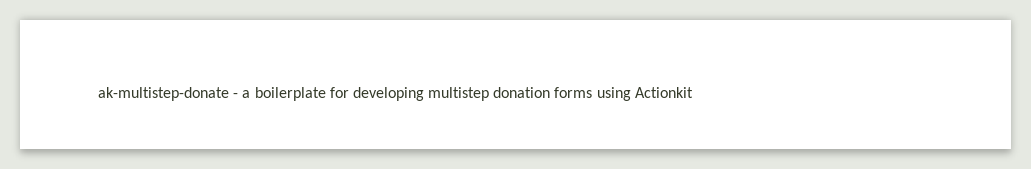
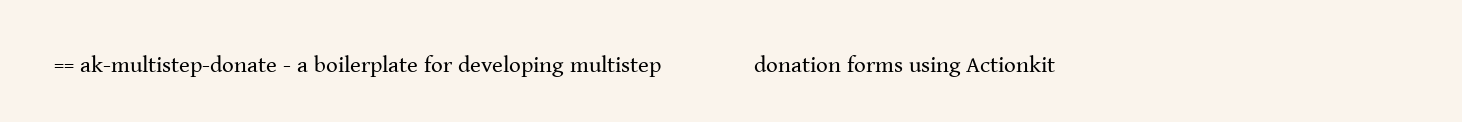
(98, 94) none -> [54,64,74,72] ==

